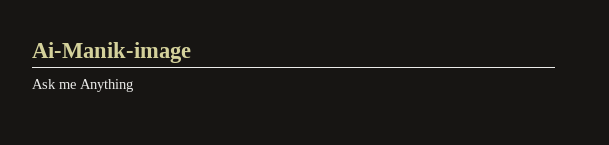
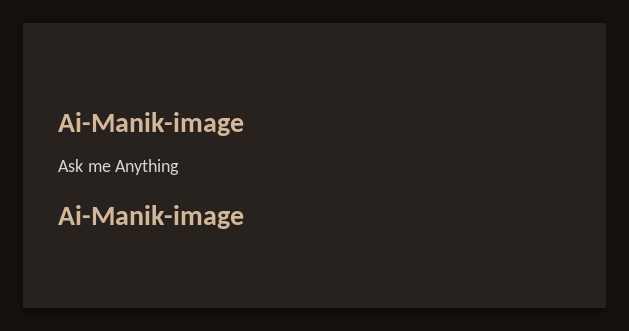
(133, 85) none -> [58,205,244,229] // Ai-Manik-image

